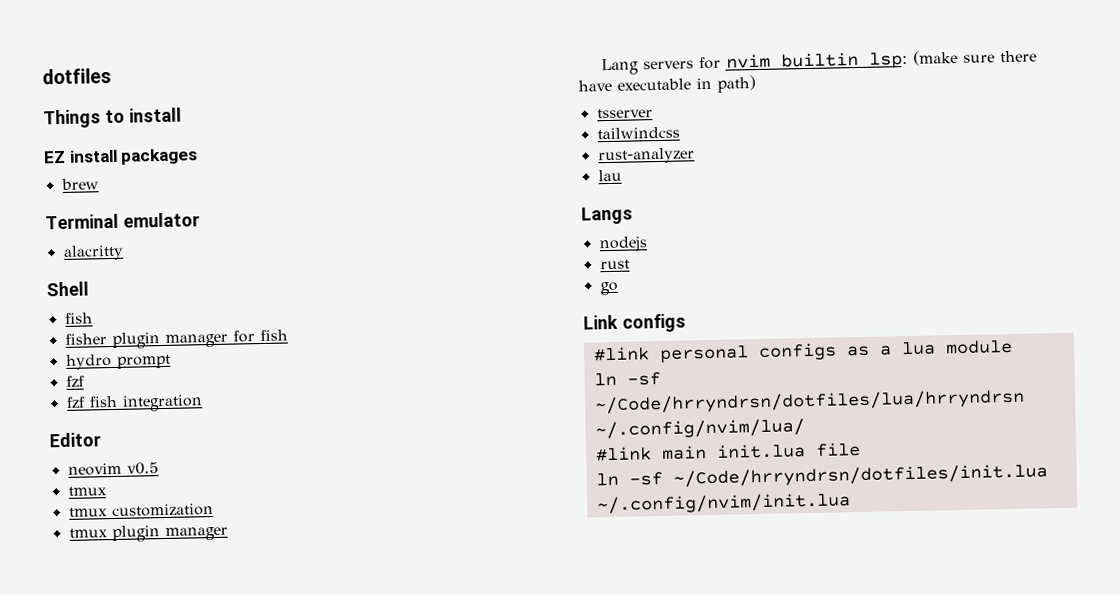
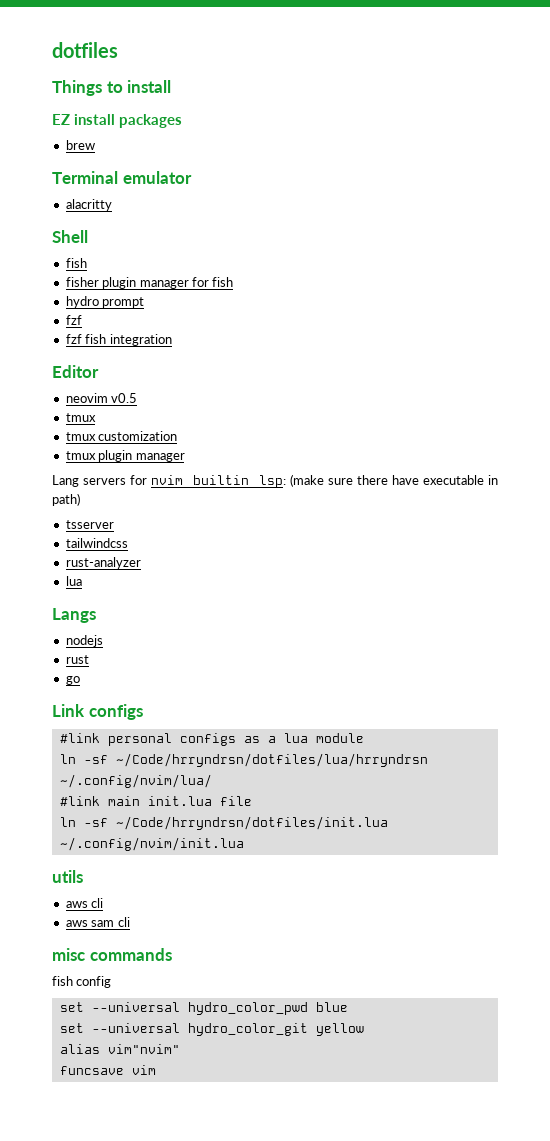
[597,169,622,182] lau -> [65,576,82,586] lua
(851, 503) none -> [52,870,83,883] [65,898,104,908] [65,917,130,927] [52,948,172,961] [52,976,112,988] [59,1002,348,1015] [59,1023,364,1036] [59,1044,180,1054] [59,1065,156,1075] // utils // aws cli // aws sam cli // misc commands // fish config // set --universal hydro_color_pwd blue // set --universal hydro_color_git yellow // alias vim"nvim" // funcsave vim

